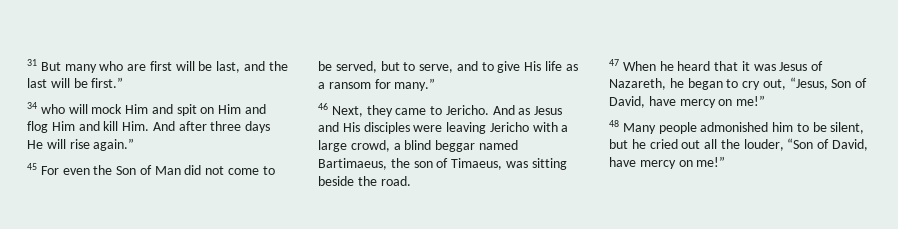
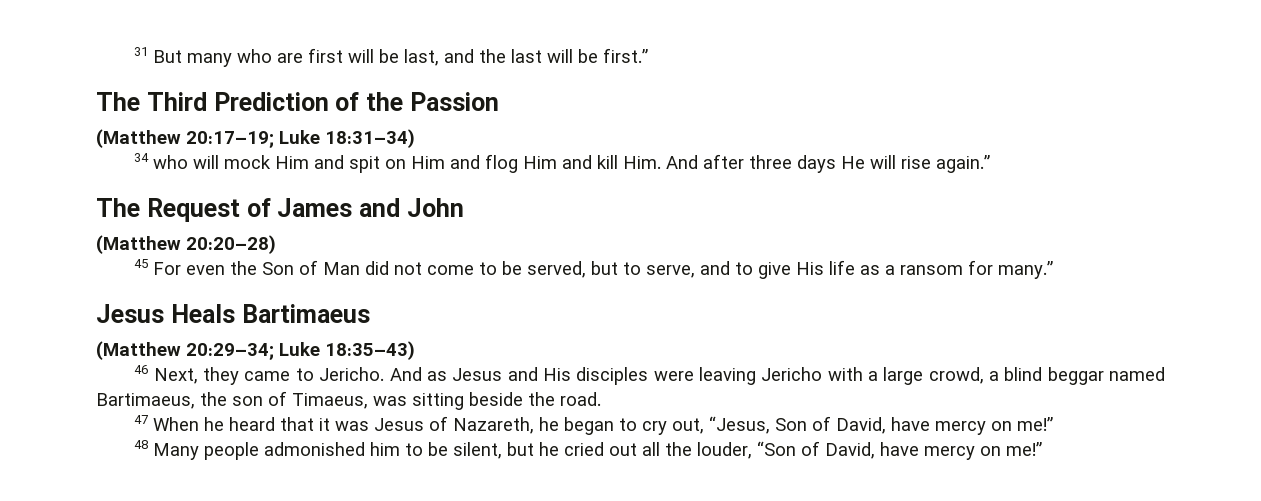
(124, 82) none -> [96,92,499,111] [96,129,415,148] // The Third Prediction of the Passion // (Matthew 20:17–19; Luke 18:31–34)
(135, 144) none -> [96,198,464,222] [96,235,276,254] // The Request of James and John // (Matthew 20:20–28)
(436, 84) none -> [96,304,370,323] [96,341,415,360] // Jesus Heals Bartimaeus // (Matthew 20:29–34; Luke 18:35–43)

